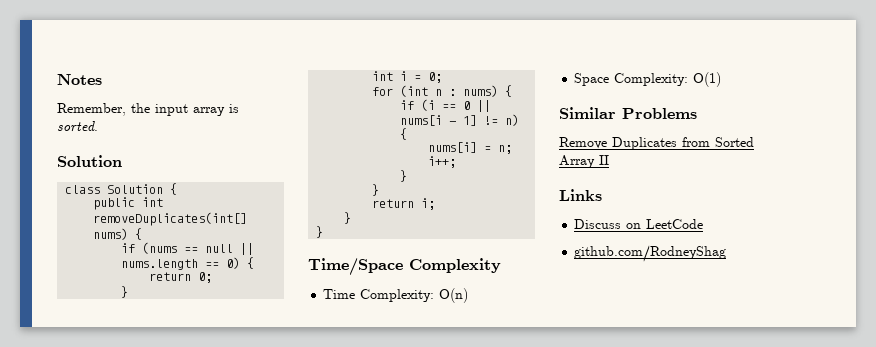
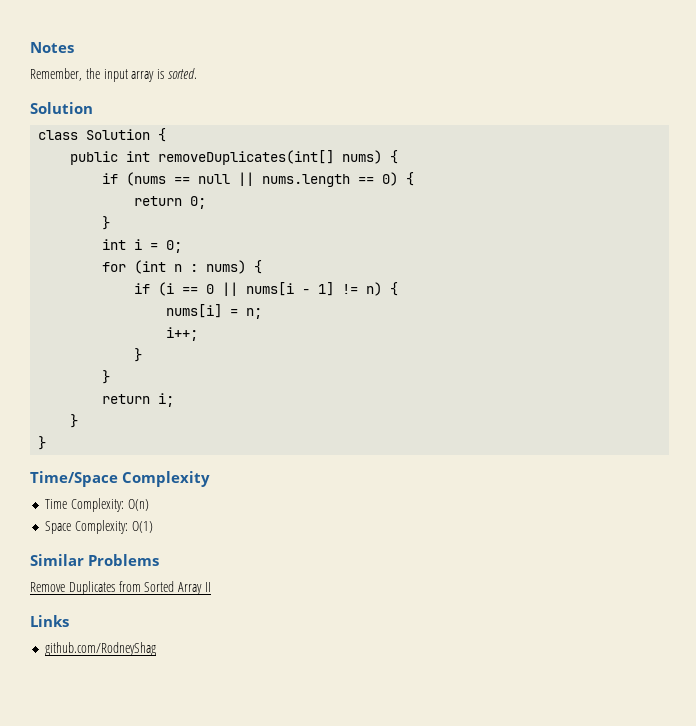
[574,219,704,229] // Discuss on LeetCode -> (69, 621) none

